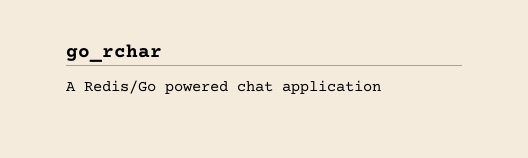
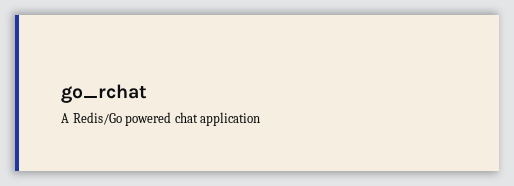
[66,44,162,62] go_rchar -> [61,84,147,103] go_rchat

